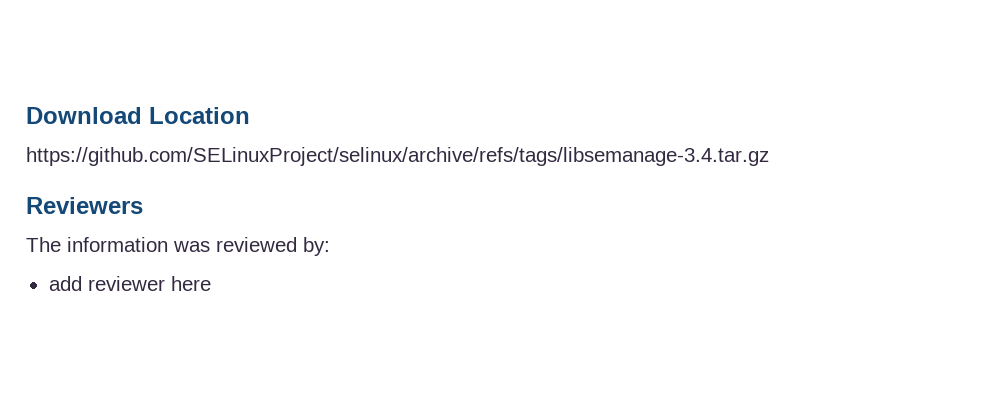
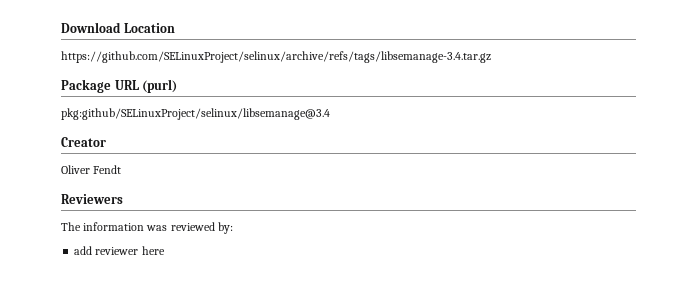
(769, 156) none -> [61,79,178,93] [61,108,330,120] [61,137,106,147] [61,165,122,174] // Package URL (purl) // pkg:github/SELinuxProject/selinux/libsemanage@3.4 // Creator // Oliver Fendt

